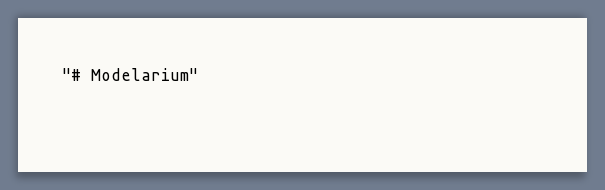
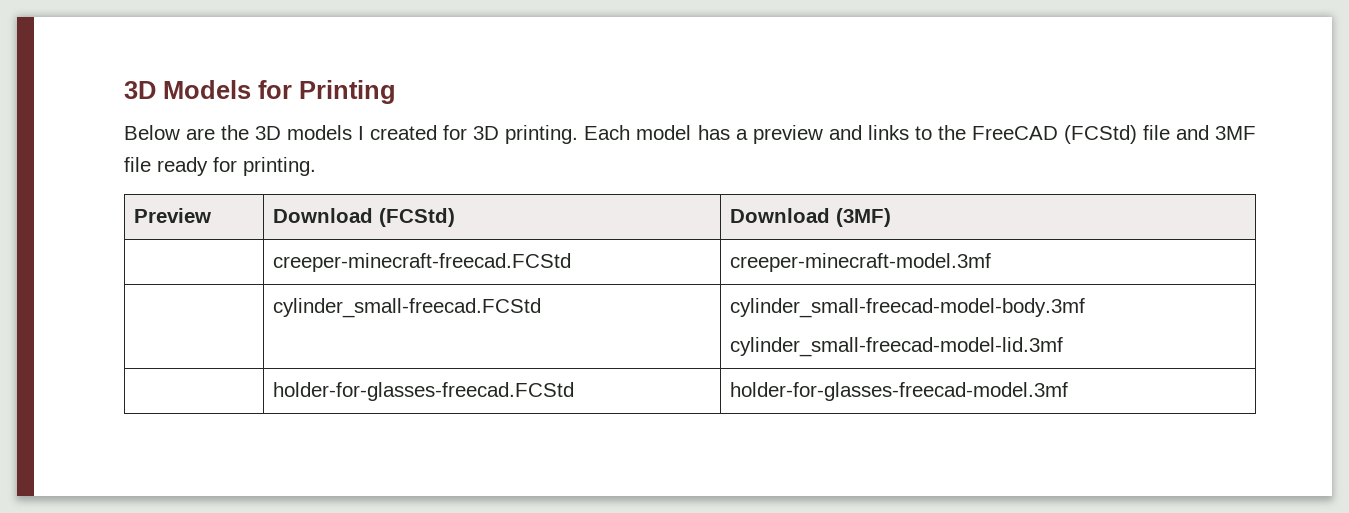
[62,68,198,81] "# Modelarium" -> [124,80,396,104] [124,125,1257,144] [124,157,316,176] [134,208,212,223] [273,208,456,227] [730,208,892,227] [273,253,572,272] [730,253,992,272] [273,298,542,318] [730,298,1086,318] [730,337,1064,357] [273,382,575,401] [730,382,1069,401] 3D Models for Printing // Below are the 3D models I created for 3D printing. Each model has a preview and links to the FreeCAD (FCStd) file and 3MF file ready for printing. // Preview | Download (FCStd) | Download (3MF) // | creeper-minecraft-freecad.FCStd | creeper-minecraft-model.3mf // | cylinder_small-freecad.FCStd | cylinder_small-freecad-model-body.3mf // cylinder_small-freecad-model-lid.3mf // | holder-for-glasses-freecad.FCStd | holder-for-glasses-freecad-model.3mf

